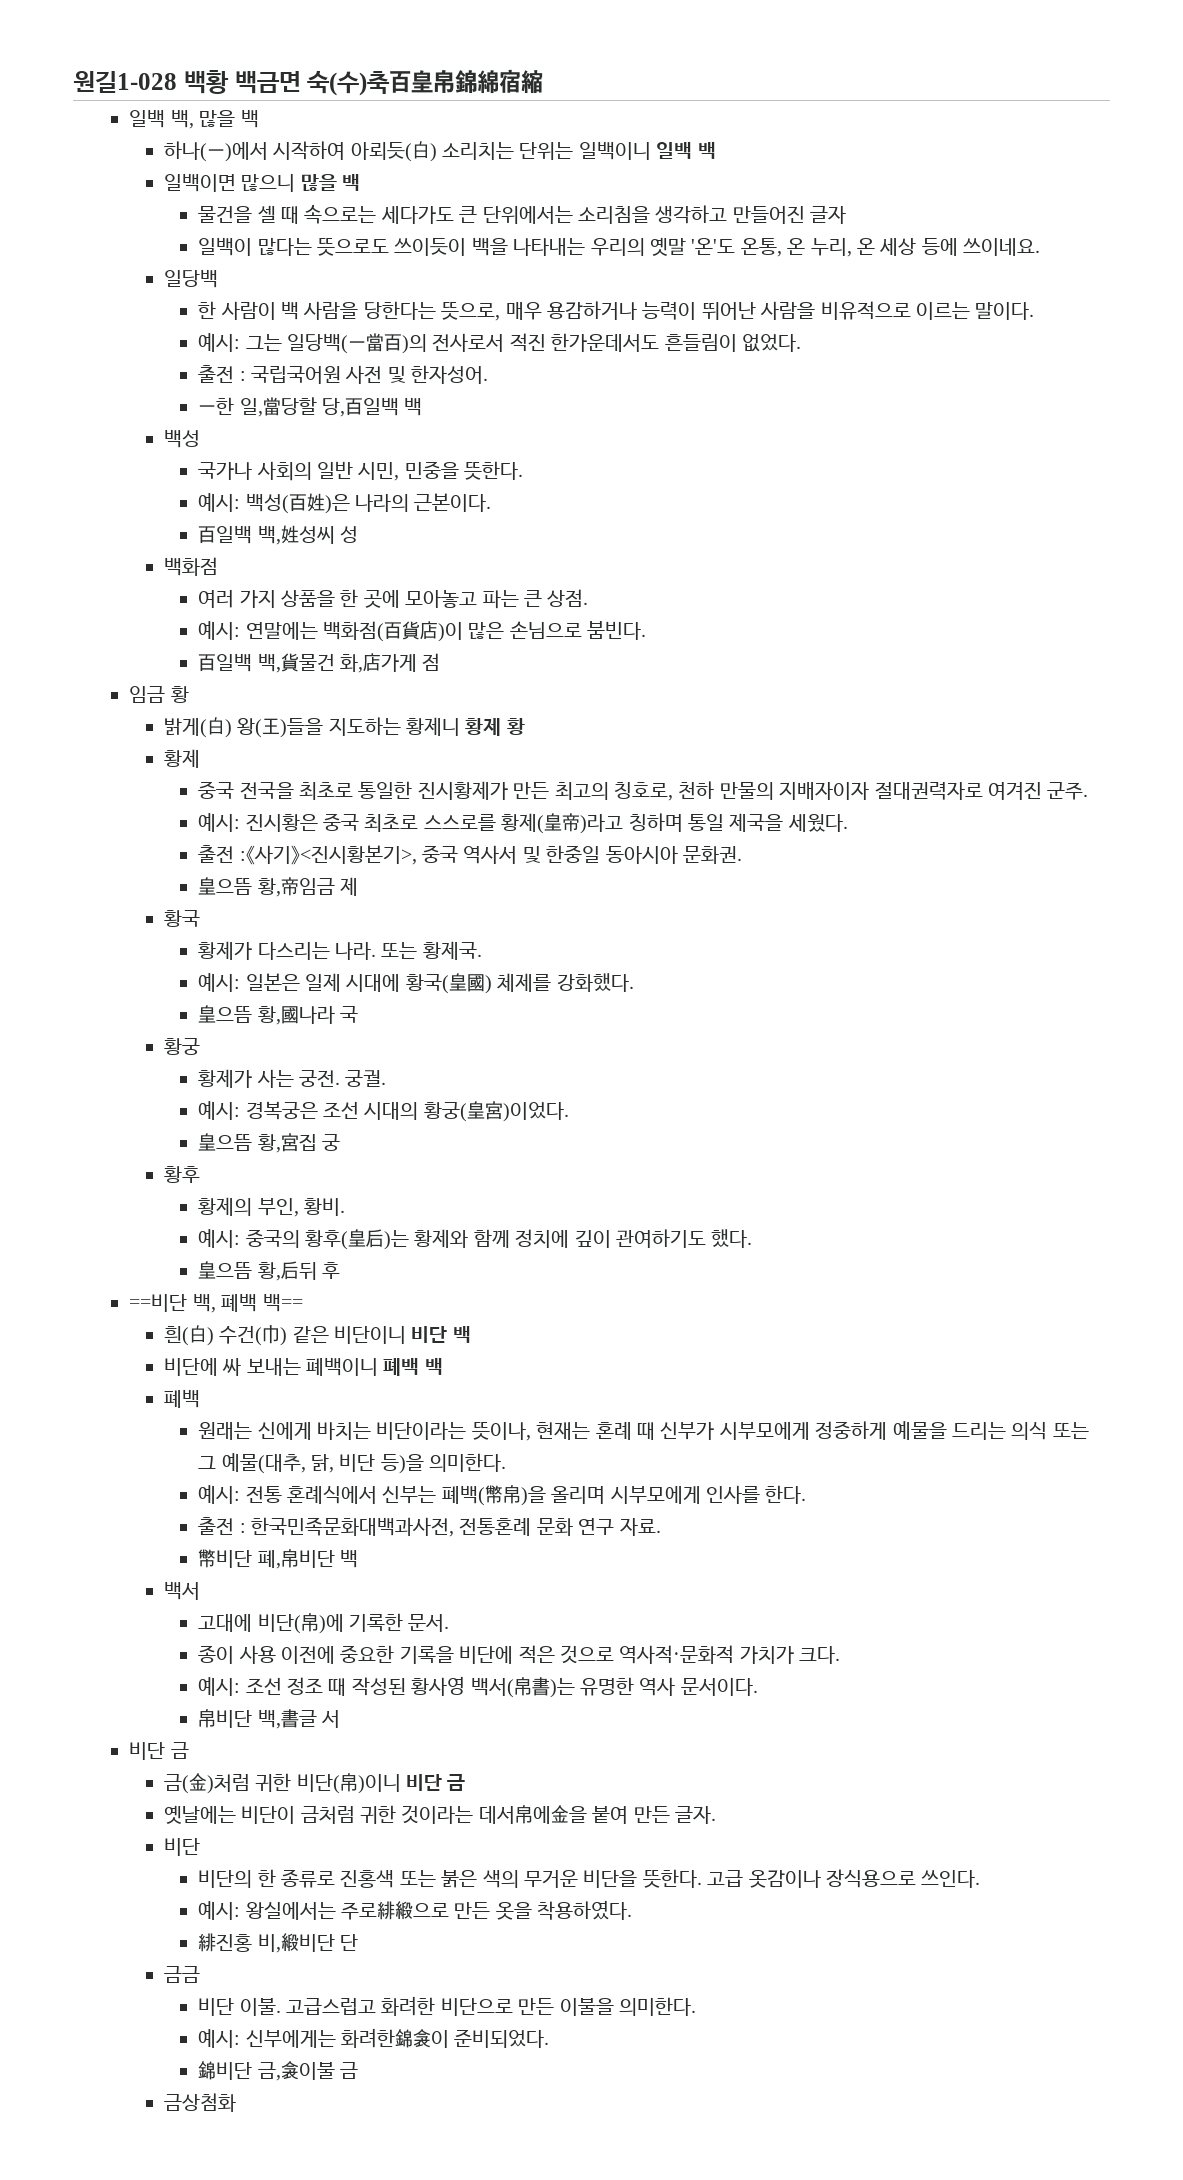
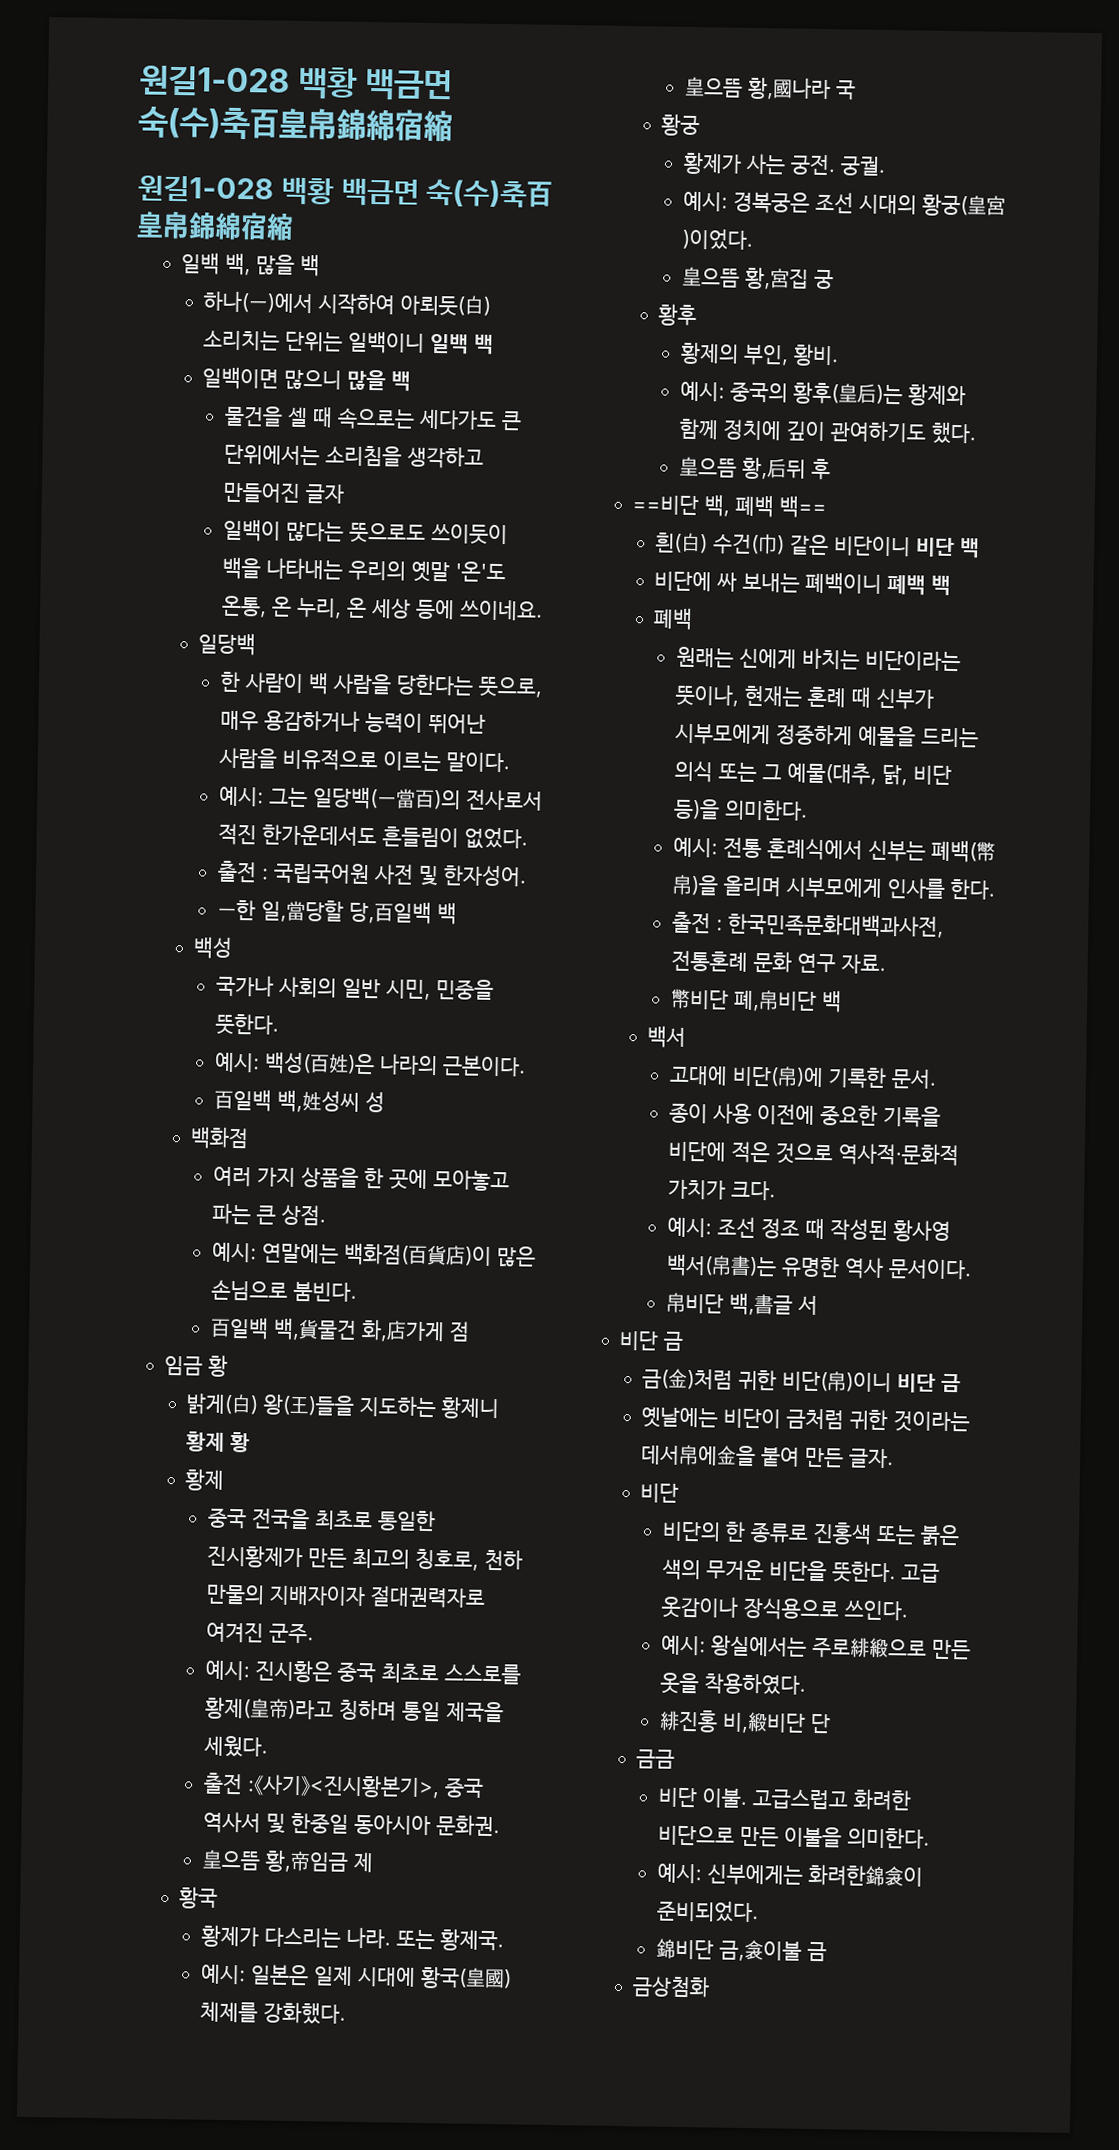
[73,69,544,96] 원길1-028 백황 백금면 숙(수)축百皇帛錦綿宿縮 -> [139,65,453,102] [138,106,453,142] [137,175,554,208] [136,210,294,241] 원길1-028 백황 백금면 숙(수)축百皇帛錦綿宿縮 // 원길1-028 백황 백금면 숙(수)축百皇帛錦綿宿縮

